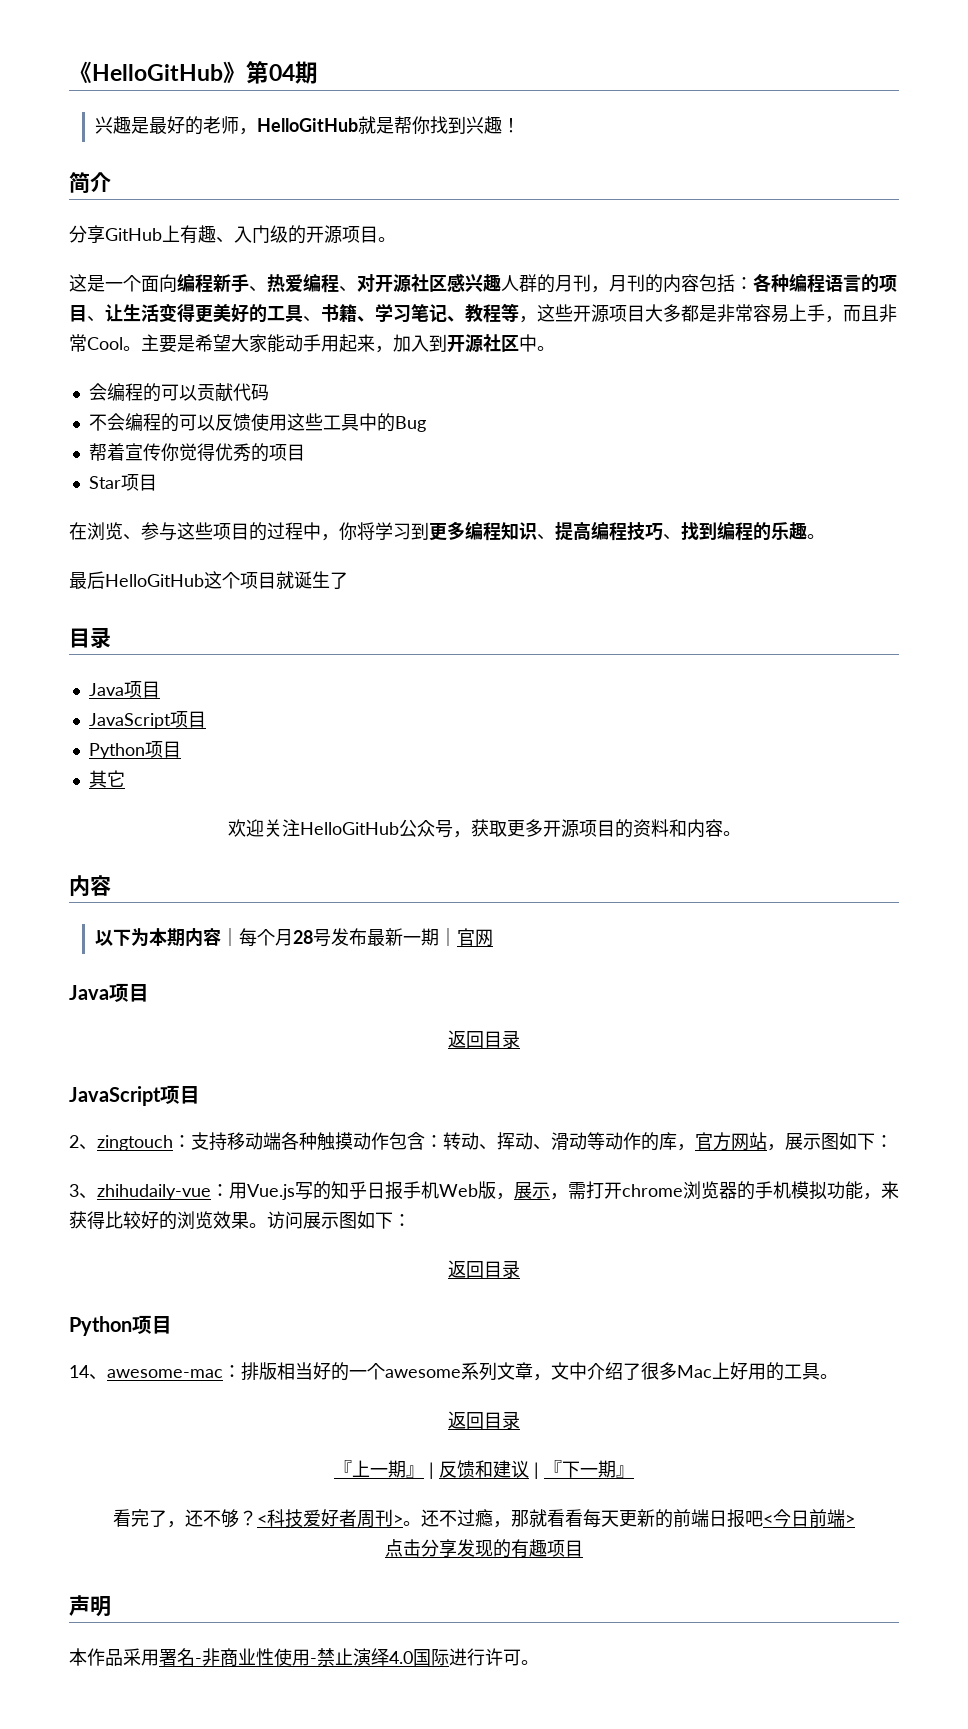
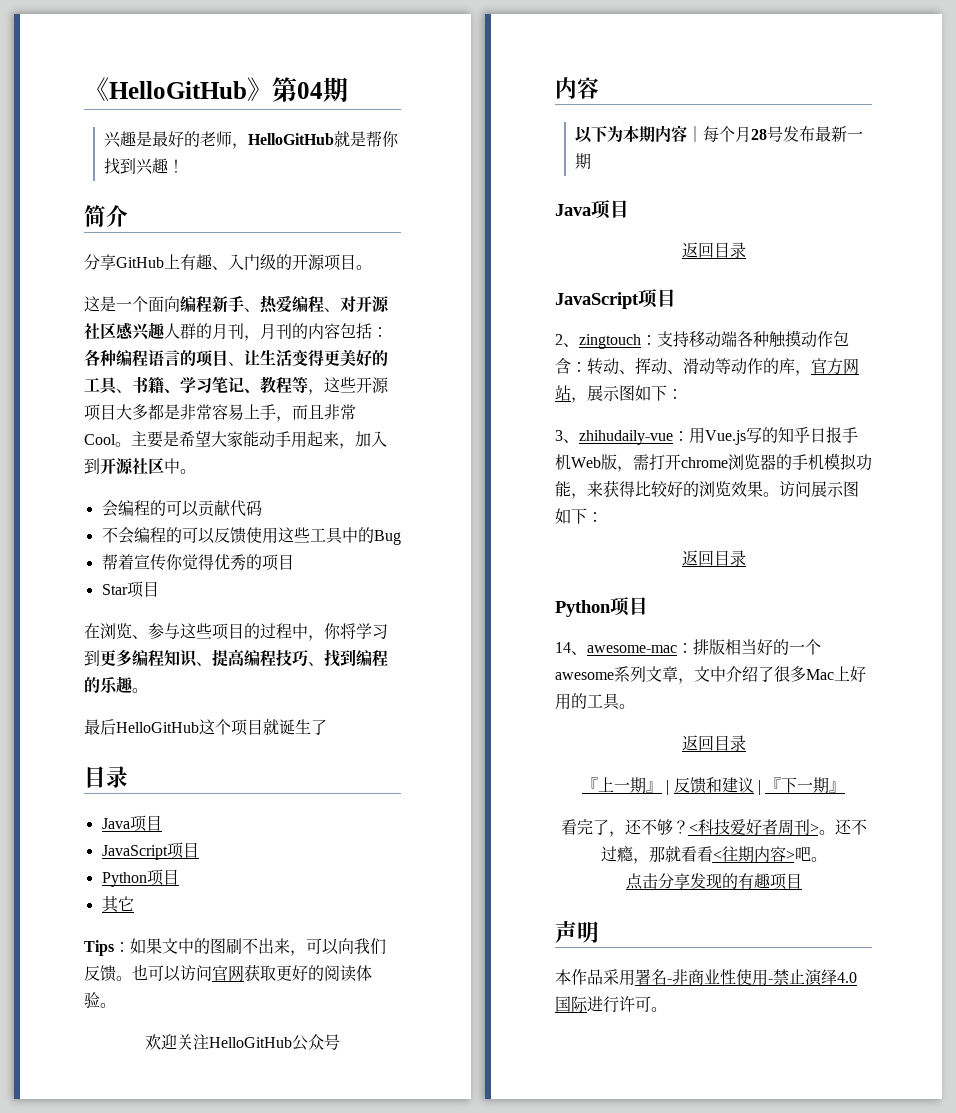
(125, 778) none -> [84,938,386,956] [84,964,372,982] [84,992,116,1008] // Tips：如果文中的图刷不出来，可以向我们反馈。也可以访问官网获取更好的阅读体验。
[452,819,741,838] ，获取更多开源项目的资料和内容。 -> (340, 1042) none
[438,928,493,947] ｜官网 -> (592, 161) none
[514,1182,568,1200] 展示， -> (633, 469) none
[583,1509,855,1528] 每天更新的前端日报吧<今日前端> -> [712,846,827,862] <往期内容>吧。

